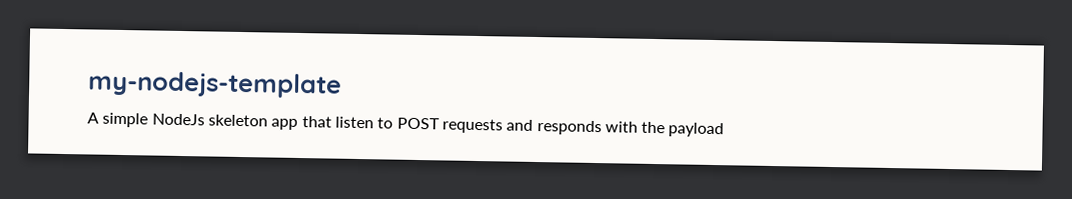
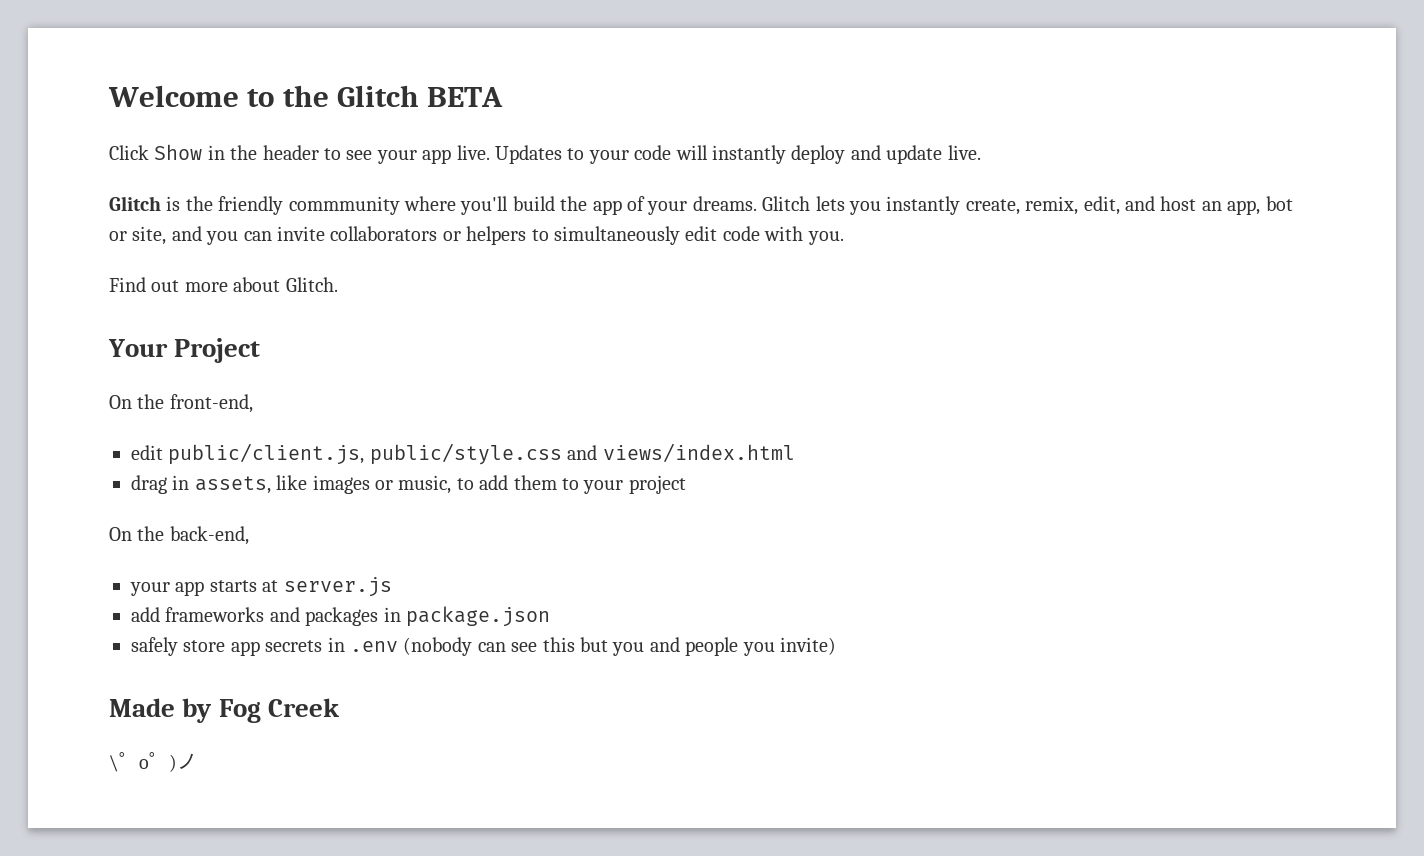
[88,70,342,99] [87,112,725,138] my-nodejs-template // A simple NodeJs skeleton app that listen to POST requests and responds with the payload -> [108,85,504,107] [109,144,981,164] [109,196,1293,215] [109,226,844,245] [109,277,338,292] [108,338,261,363] [109,394,253,413] [131,443,795,465] [131,475,686,494] [109,526,249,545] [130,577,392,597] [131,606,550,627] [131,637,836,656] [109,698,340,723] [109,752,197,772] Welcome to the Glitch BETA // Click Show in the header to see your app live. Updates to your code will instantly deploy and update live. // Glitch is the friendly commmunity where you'll build the app of your dreams. Glitch lets you instantly create, remix, edit, and host an app, bot or site, and you can invite collaborators or helpers to simultaneously edit code with you. // Find out more about Glitch. // Your Project // On the front-end, // edit public/client.js, public/style.css and views/index.html // drag in assets, like images or music, to add them to your project // On the back-end, // your app starts at server.js // add frameworks and packages in package.json // safely store app secrets in .env (nobody can see this but you and people you invite) // Made by Fog Creek // \゜o゜)ノ

